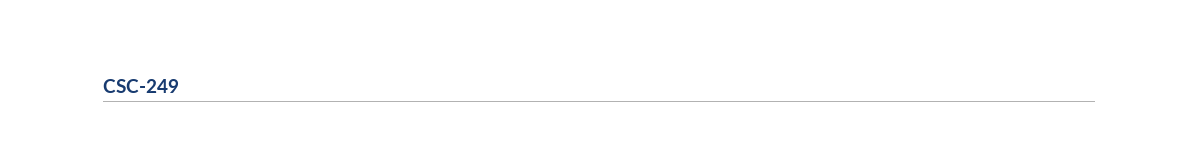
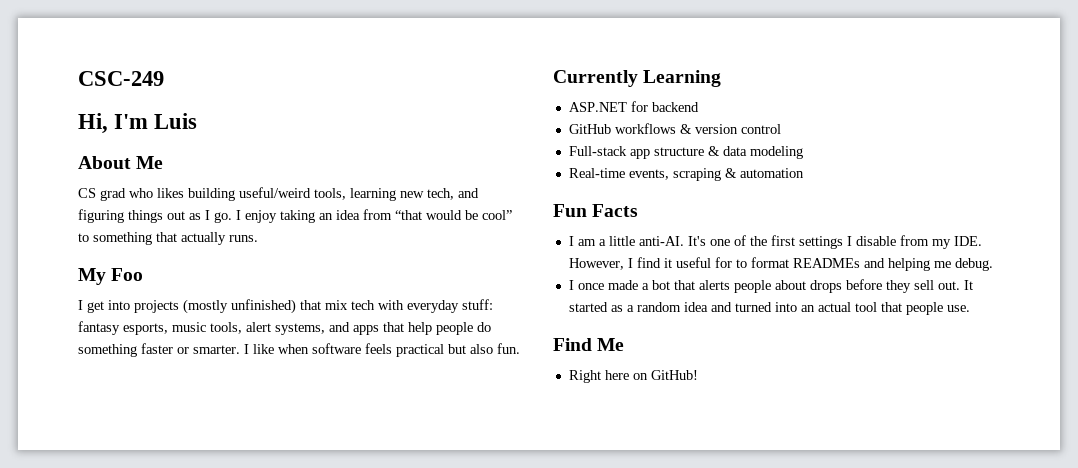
(179, 86) none -> [78,113,198,134] [78,156,164,169] [78,187,479,201] [78,209,512,223] [78,232,258,245] [78,268,144,285] [78,299,493,314] [78,321,491,335] [78,343,520,357] [553,70,722,87] [568,101,699,112] [568,123,781,134] [568,146,803,159] [568,168,804,181] [553,204,639,217] [568,235,982,249] [568,257,993,271] [568,279,973,293] [568,302,970,315] [553,338,625,351] [568,370,698,383] // Hi, I'm Luis // About Me // CS grad who likes building useful/weird tools, learning new tech, and figuring things out as I go. I enjoy taking an idea from “that would be cool” to something that actually runs. // My Foo // I get into projects (mostly unfinished) that mix tech with everyday stuff: fantasy esports, music tools, alert systems, and apps that help people do something faster or smarter. I like when software feels practical but also fun. // Currently Learning // ASP.NET for backend // GitHub workflows & version control // Full-stack app structure & data modeling // Real-time events, scraping & automation // Fun Facts // I am a little anti-AI. It's one of the first settings I disable from my IDE. However, I find it useful for to format READMEs and helping me debug. // I once made a bot that alerts people about drops before they sell out. It started as a random idea and turned into an actual tool that people use. // Find Me // Right here on GitHub!

